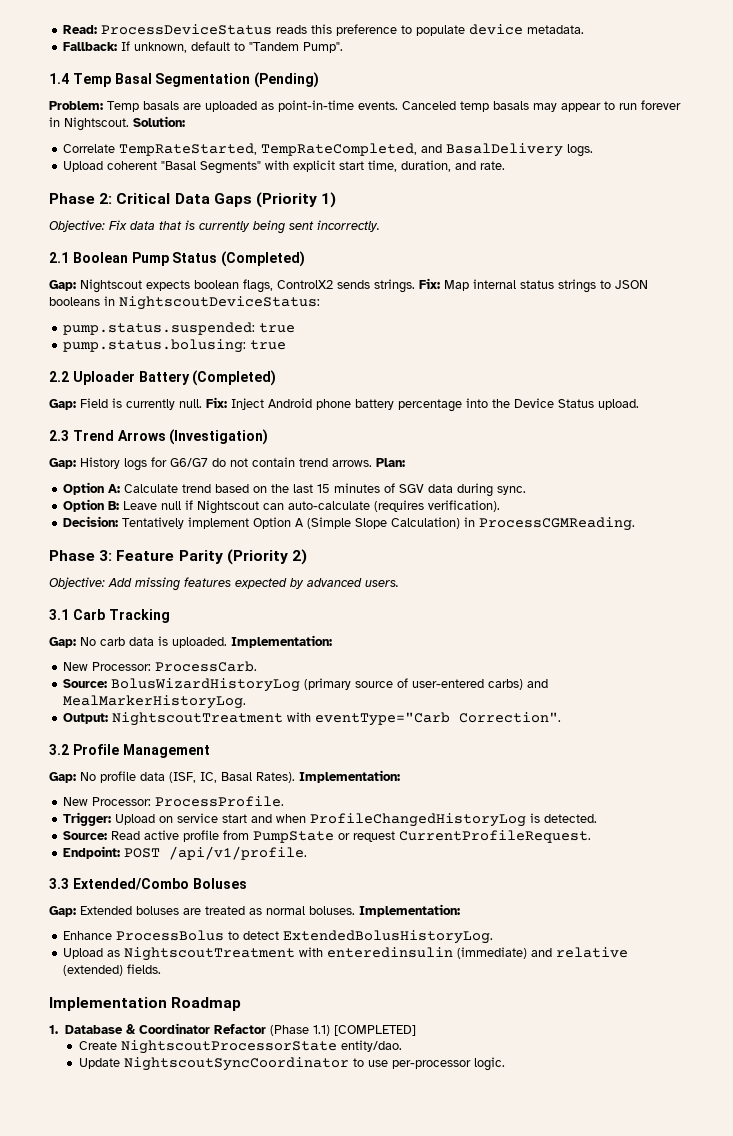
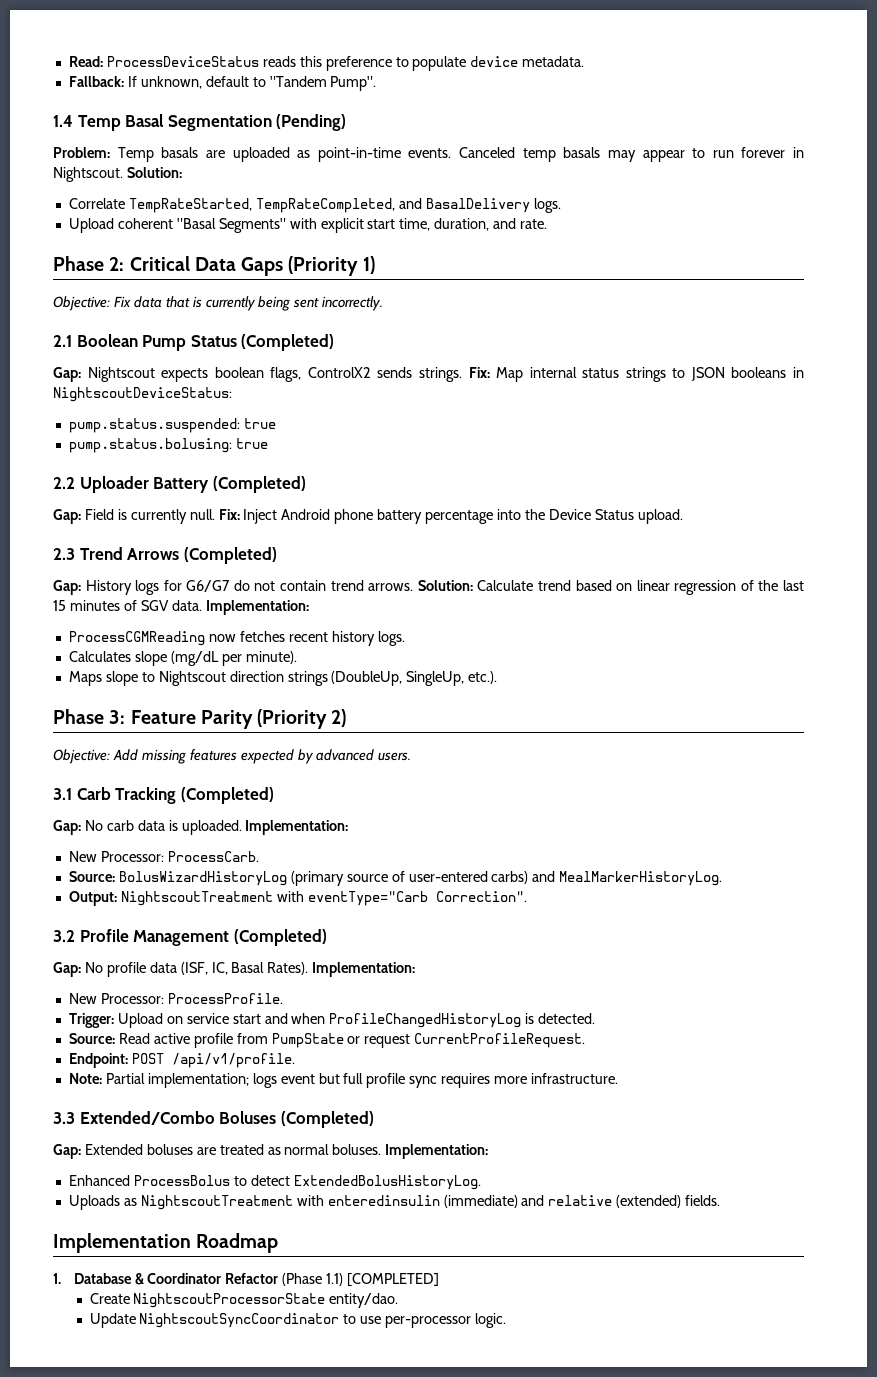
[169,429,269,445] (Investigation) -> [183,547,277,564] (Completed)
[376,458,405,467] [63,482,121,495] Plan: // Option A: -> [417,580,473,591] Solution:
(268, 489) none -> [636,580,754,595] linear regression of
[428,483,527,497] [63,499,501,514] [63,516,636,531] data during sync. // Option B: Leave null if Nightscout can auto-calculate (requires verification). // Decision: Tentatively implement Option A (Simple Slope Calculation) in ProcessCGMReading. -> [171,600,309,615] [68,631,405,646] [68,651,297,666] [68,671,498,686] data. Implementation: // ProcessCGMReading now fetches recent history logs. // Calculates slope (mg/dL per minute). // Maps slope to Nightscout direction strings (DoubleUp, SingleUp, etc.).
(170, 616) none -> [180,787,274,804] (Completed)
(210, 751) none -> [233,929,327,946] (Completed)
(308, 853) none -> [68,1073,619,1088] // Note: Partial implementation; logs event but full profile sync requires more infrastructure.
(247, 883) none -> [280,1111,374,1128] (Completed)
[63,931,113,940] Enhance -> [68,1175,130,1186] Enhanced
[63,948,104,959] Upload -> [68,1195,120,1210] Uploads

